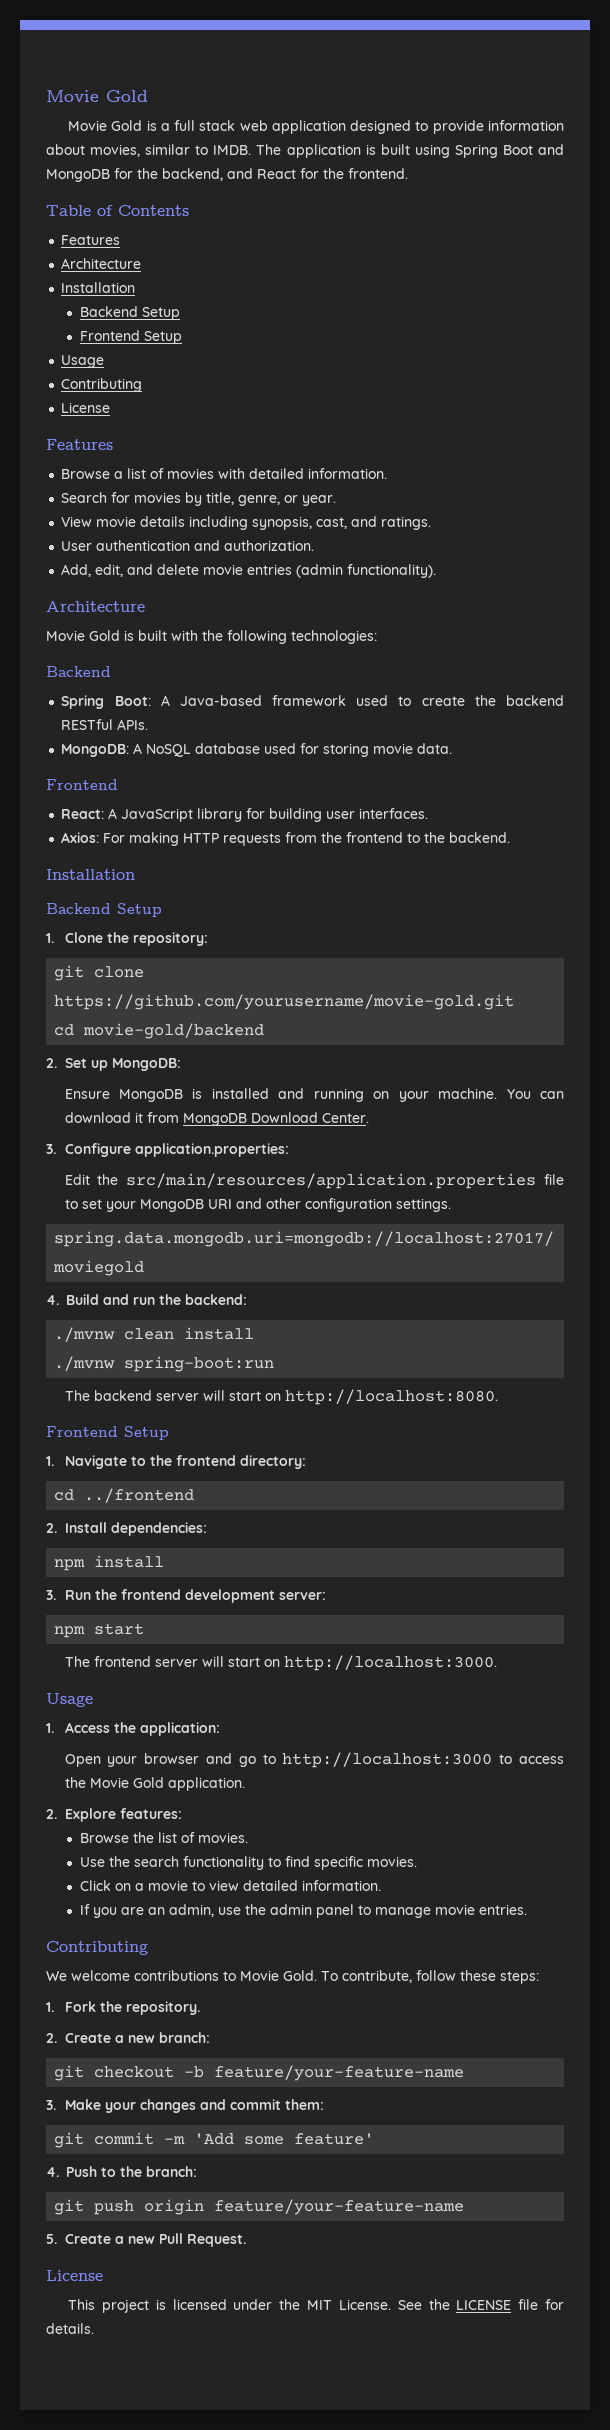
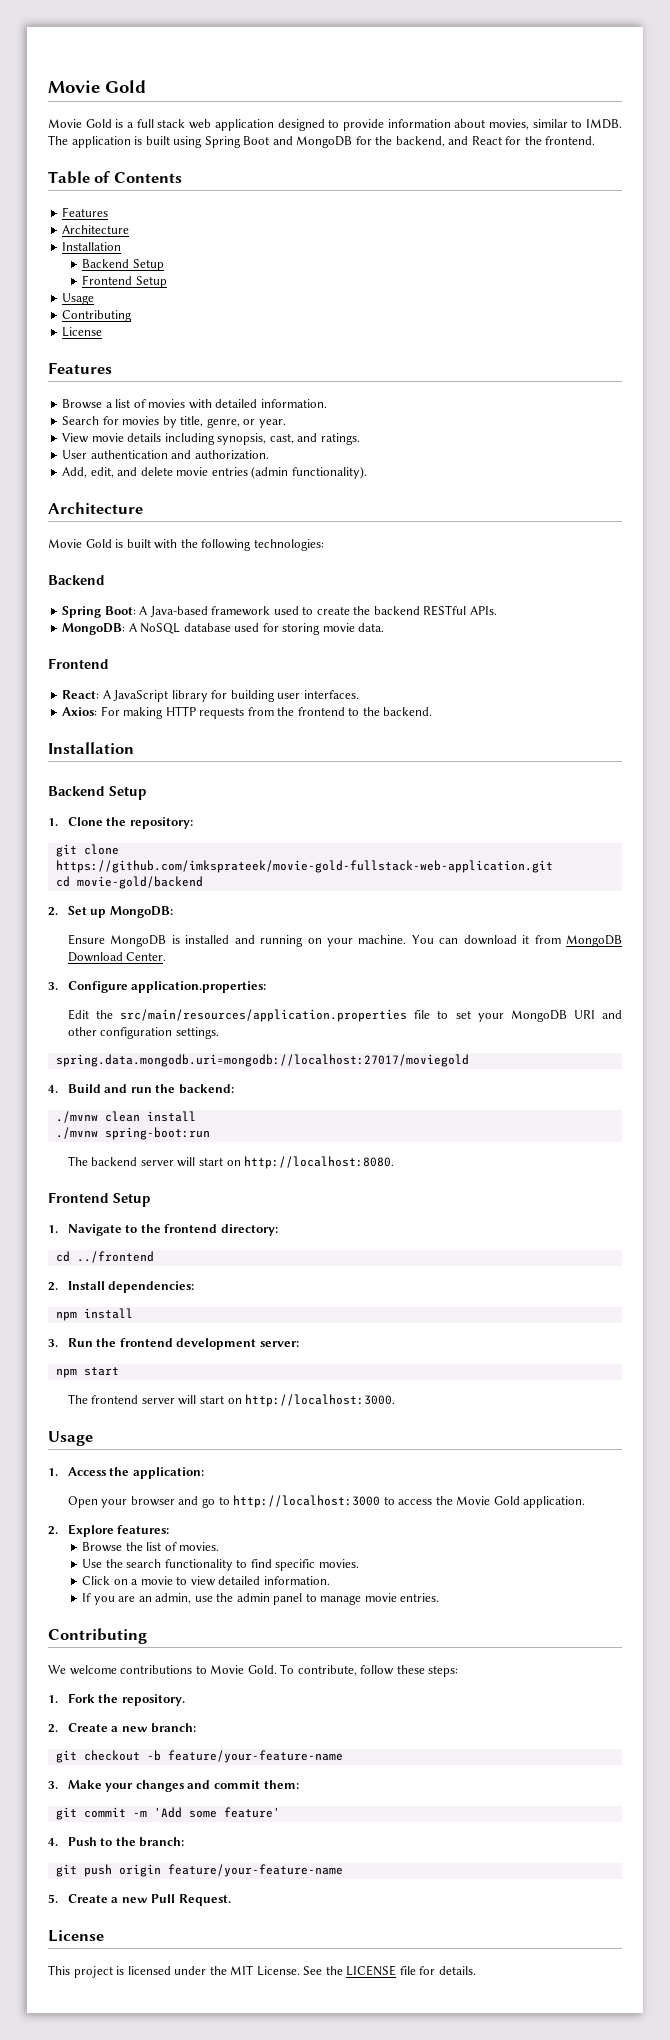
[54,994,515,1010] https://github.com/yourusername/movie-gold.git -> [55,860,553,873] https://github.com/imksprateek/movie-gold-fullstack-web-application.git

